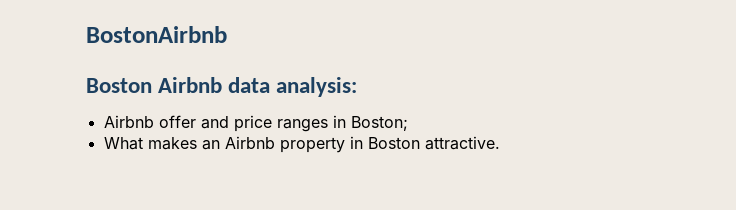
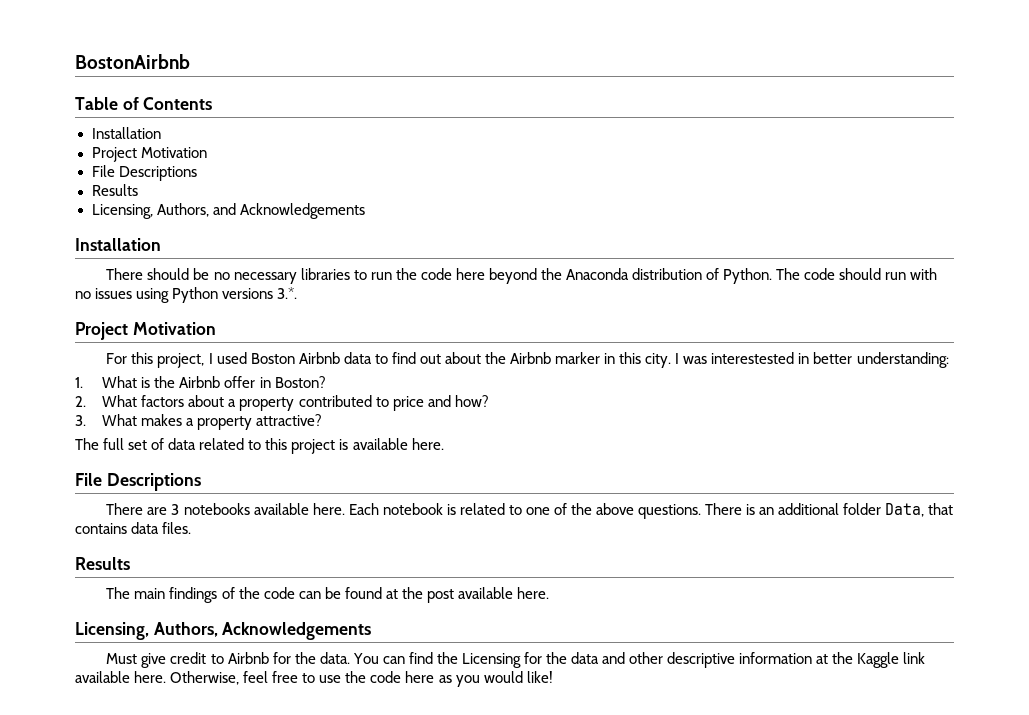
[86,77,358,97] [103,115,408,132] [103,136,500,153] Boston Airbnb data analysis: // Airbnb offer and price ranges in Boston; // What makes an Airbnb property in Boston attractive. -> [75,97,213,110] [91,127,161,139] [91,147,207,162] [91,165,197,181] [91,184,138,196] [91,203,365,219] [75,238,161,251] [106,268,938,284] [75,287,298,303] [75,322,216,340] [106,352,949,368] [75,376,326,388] [75,395,489,411] [75,414,323,430] [75,438,444,454] [75,473,201,491] [106,503,954,519] [75,522,192,534] [75,557,130,570] [106,587,550,603] [75,622,372,640] [106,652,926,668] [75,671,553,687] Table of Contents // Installation // Project Motivation // File Descriptions // Results // Licensing, Authors, and Acknowledgements // Installation // There should be no necessary libraries to run the code here beyond the Anaconda distribution of Python. The code should run with no issues using Python versions 3.*. // Project Motivation // For this project, I used Boston Airbnb data to find out about the Airbnb marker in this city. I was interestested in better understanding: // 1. What is the Airbnb offer in Boston? // 2. What factors about a property contributed to price and how? // 3. What makes a property attractive? // The full set of data related to this project is available here. // File Descriptions // There are 3 notebooks available here. Each notebook is related to one of the above questions. There is an additional folder Data, that contains data files. // Results // The main findings of the code can be found at the post available here. // Licensing, Authors, Acknowledgements // Must give credit to Airbnb for the data. You can find the Licensing for the data and other descriptive information at the Kaggle link available here. Otherwise, feel free to use the code here as you would like!

